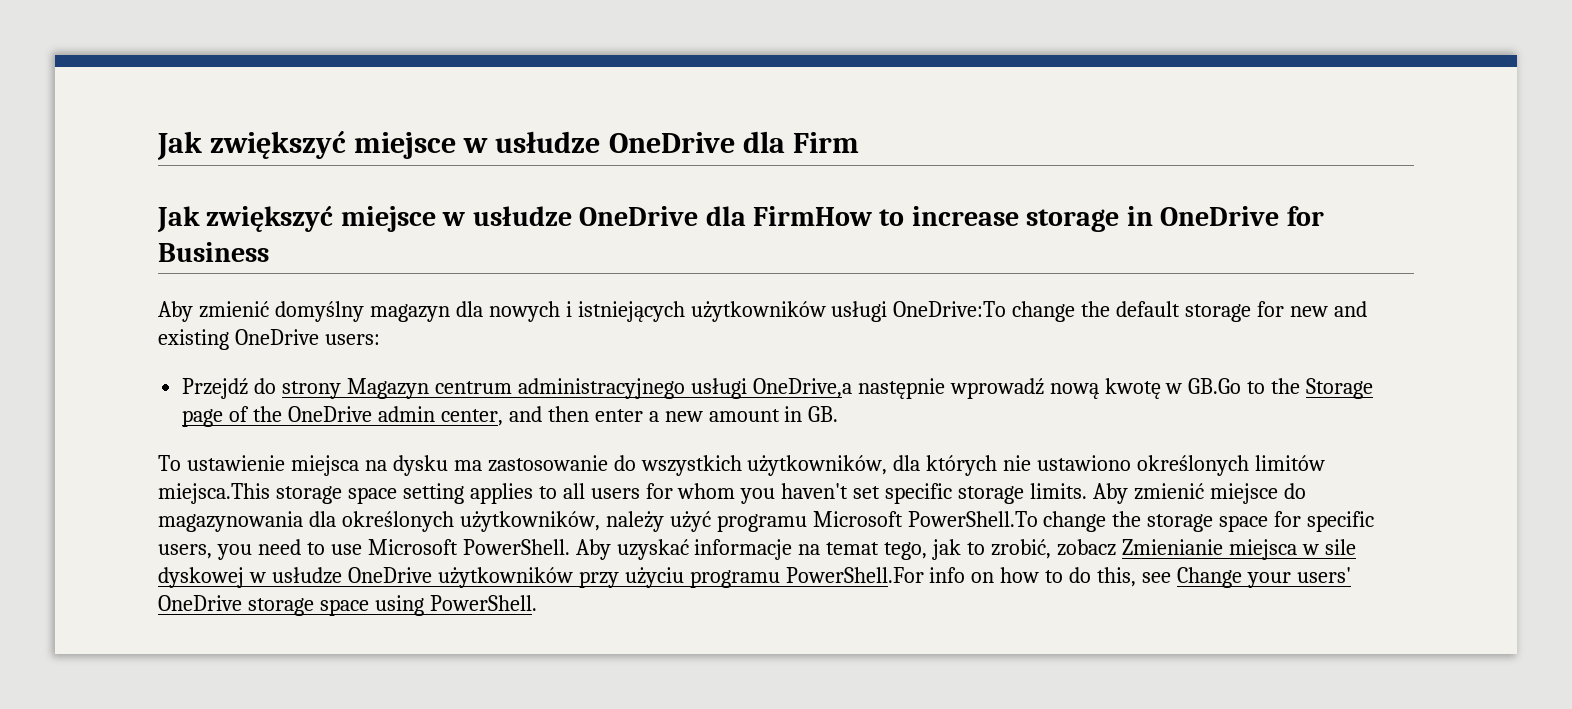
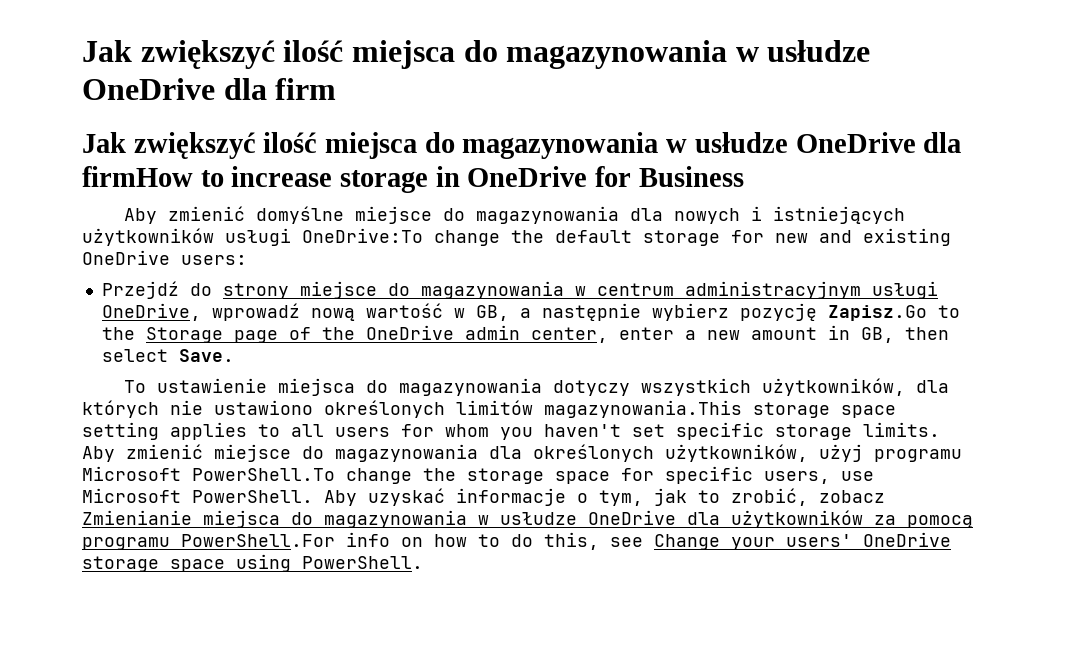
[157,131,859,160] [157,206,872,233] Jak zwiększyć miejsce w usłudze OneDrive dla Firm // Jak zwiększyć miejsce w usłudze OneDrive dla FirmHow -> [82,40,871,69] [82,78,337,100] [82,132,962,159] [82,166,193,187] Jak zwiększyć ilość miejsca do magazynowania w usłudze OneDrive dla firm // Jak zwiększyć ilość miejsca do magazynowania w usłudze OneDrive dla firmHow
[274,301,450,322] domyślny magazyn -> [256,206,620,224] domyślne miejsce do magazynowania
[347,378,1242,399] Magazyn centrum administracyjnego usługi OneDrive,a następnie wprowadź nową kwotę w GB.Go -> [299,281,938,299] [101,303,927,321] miejsce do magazynowania w centrum administracyjnym usługi OneDrive, wprowadź nową wartość w GB, a następnie wybierz pozycję Zapisz.Go
[508,406,589,422] and then -> (608, 335) none
[808,406,839,422] GB. -> [860,327,949,343] [101,349,234,362] GB, then select Save.
[364,455,636,476] na dysku ma zastosowanie do -> [366,378,631,396] do magazynowania dotyczy
[158,483,270,504] miejsca.This -> [544,400,742,418] magazynowania.This
[605,511,711,532] należy użyć -> [819,444,863,462] użyj
[216,539,325,560] you need to -> (830, 477) none
[798,542,928,560] na temat tego, -> [577,490,643,506] o tym,
[1301,539,1356,555] [158,567,684,588] w sile dyskowej w usłudze OneDrive użytkowników przy użyciu -> [291,510,973,528] do magazynowania w usłudze OneDrive dla użytkowników za pomocą

